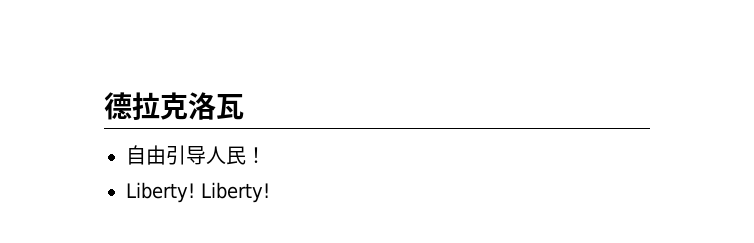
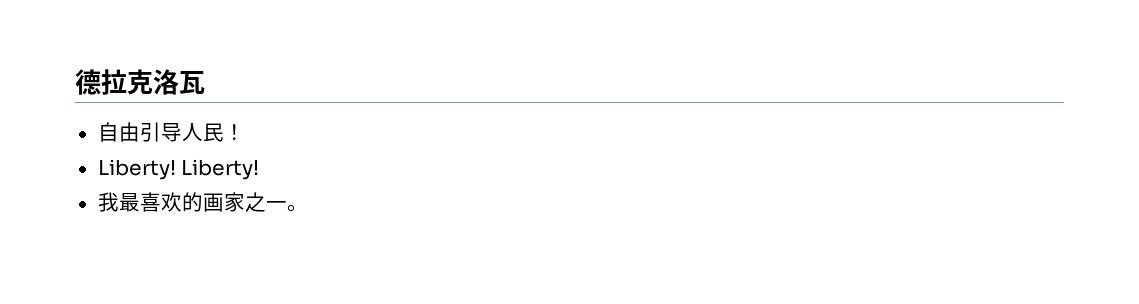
(270, 192) none -> [97,192,308,212] // 我最喜欢的画家之一。

